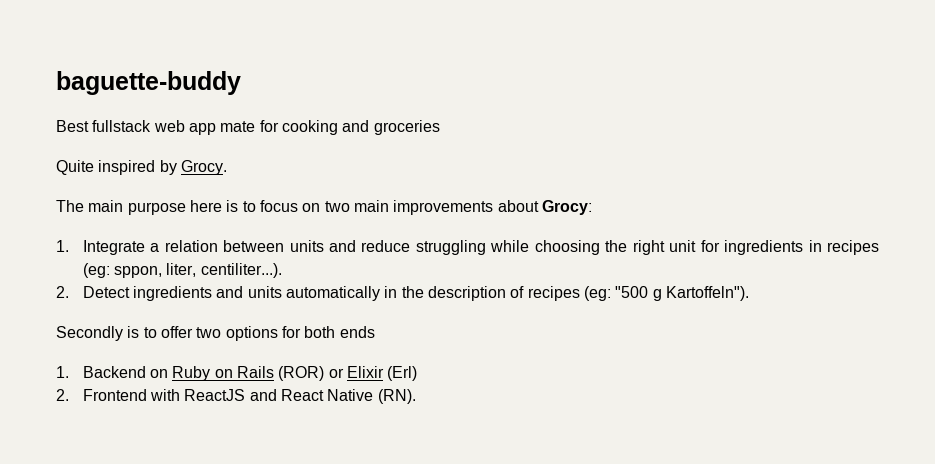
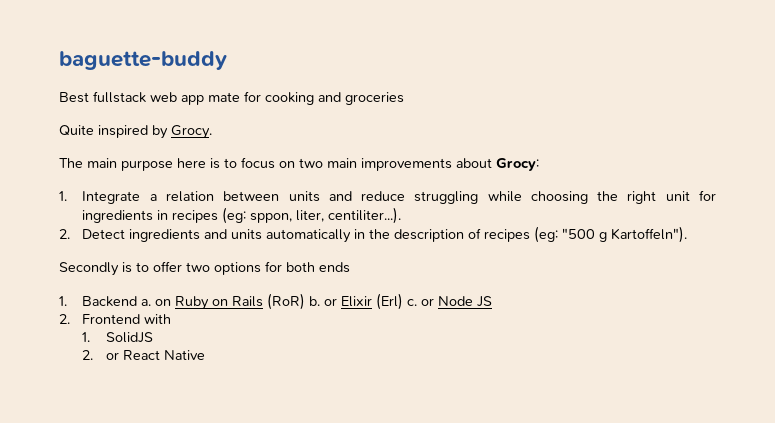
(146, 372) none -> [141,299,152,306] a.
[278,366,325,381] (ROR) -> [267,293,321,310] (RoR) b.
(418, 373) none -> [407,296,493,307] c. or Node JS
[184,389,277,401] ReactJS and -> [82,332,153,343] [82,350,119,360] // 1. SolidJS // 2. or
[377,389,416,404] (RN). -> (205, 355) none

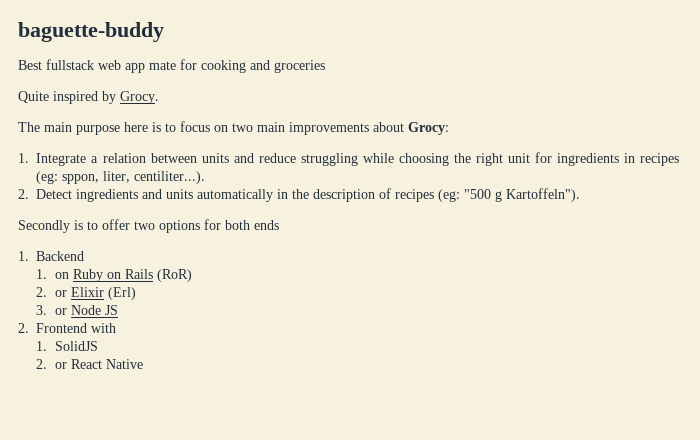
[141,299,152,306] a. -> [36,269,48,279] // 1.
[309,296,321,306] b. -> [36,287,48,297] // 2.
[407,299,418,306] c. -> [36,305,48,315] // 3.

